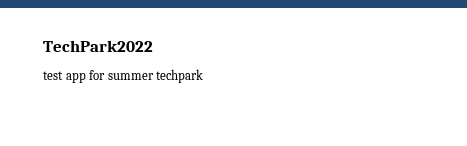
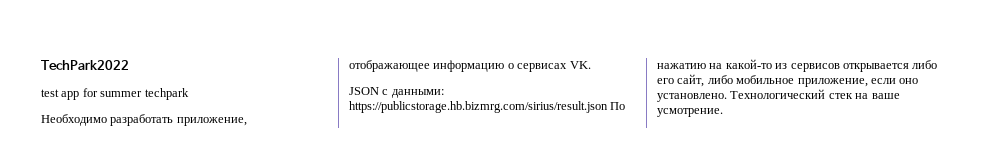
(204, 76) none -> [41,114,247,126] [349,60,591,72] [349,87,444,98] [349,101,626,113] [657,59,938,72] [657,74,919,87] [657,89,900,102] [657,108,723,117] // Необходимо разработать приложение, отображающее информацию о сервисах VK. // JSON с данными: https://publicstorage.hb.bizmrg.com/sirius/result.json По нажатию на какой-то из сервисов открывается либо его сайт, либо мобильное приложение, если оно установлено. Технологический стек на ваше усмотрение.

